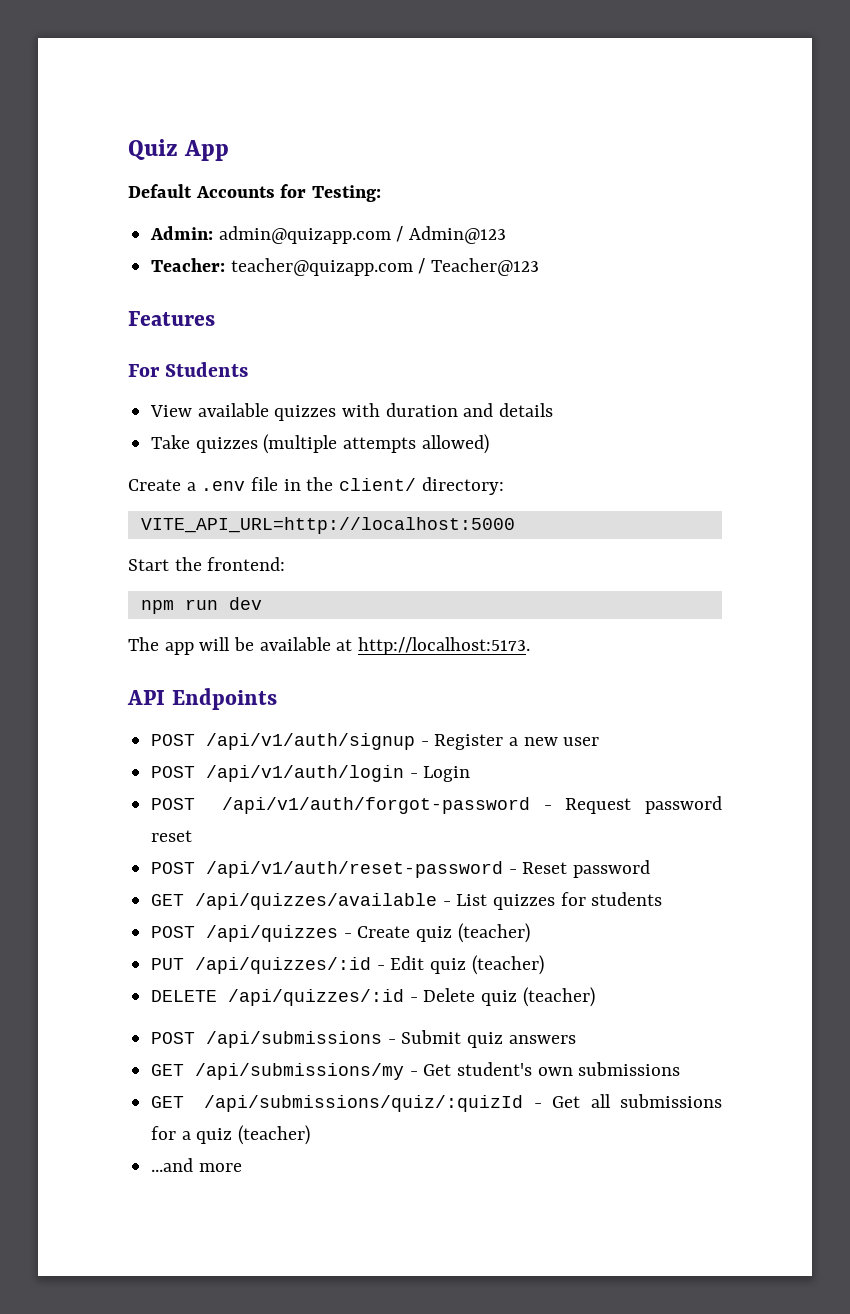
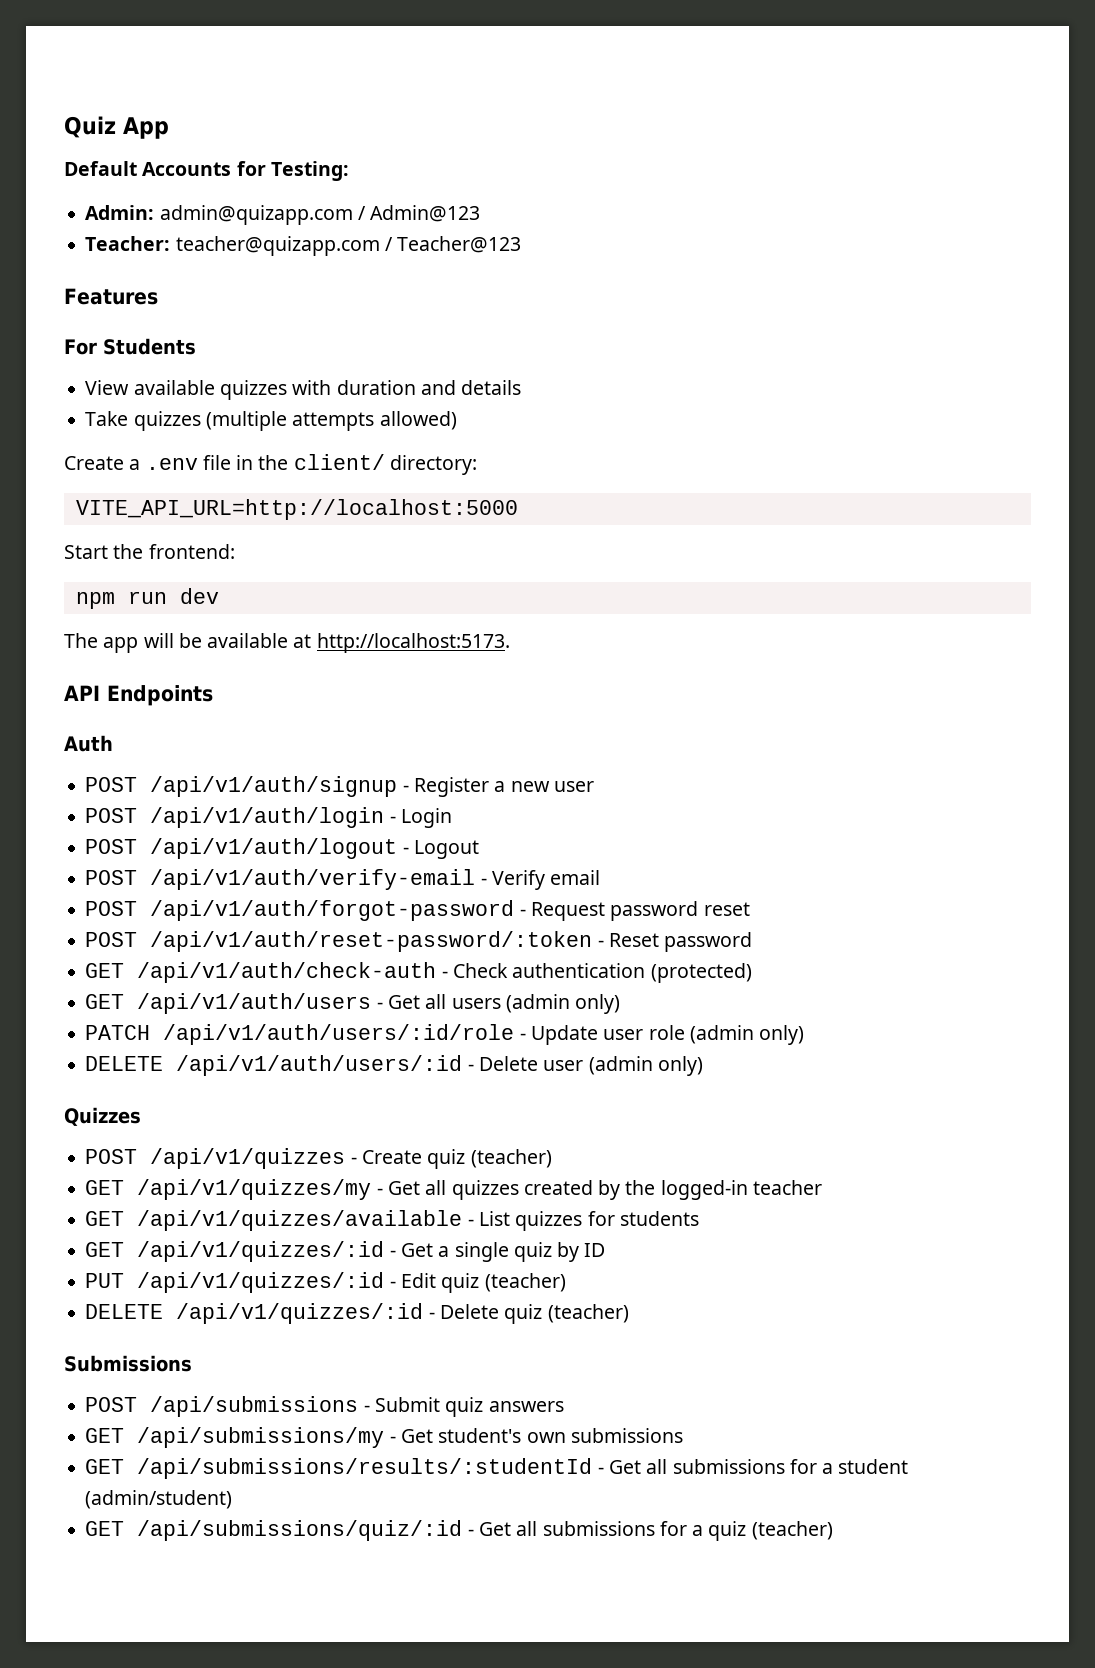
(277, 699) none -> [64,735,113,752] // Auth
(471, 774) none -> [85,838,479,859] [85,869,601,890] // POST /api/v1/auth/logout - Logout // POST /api/v1/auth/verify-email - Verify email
[206,861,504,878] /api/v1/auth/reset-password -> [150,931,593,952] /api/v1/auth/reset-password/:token
[195,893,438,910] /api/quizzes/available -> [137,962,752,983] [85,993,621,1014] [85,1024,805,1045] [85,1055,703,1076] [64,1107,141,1126] [85,1148,552,1169] [85,1179,822,1200] [85,1210,463,1231] /api/v1/auth/check-auth - Check authentication (protected) // GET /api/v1/auth/users - Get all users (admin only) // PATCH /api/v1/auth/users/:id/role - Update user role (admin only) // DELETE /api/v1/auth/users/:id - Delete user (admin only) // Quizzes // POST /api/v1/quizzes - Create quiz (teacher) // GET /api/v1/quizzes/my - Get all quizzes created by the logged-in teacher // GET /api/v1/quizzes/available
[151,923,530,943] POST /api/quizzes - Create quiz (teacher) -> [85,1241,606,1262] GET /api/v1/quizzes/:id - Get a single quiz by ID
[195,957,372,974] /api/quizzes/:id -> [137,1272,385,1293] /api/v1/quizzes/:id
[228,989,405,1006] /api/quizzes/:id -> [176,1303,424,1324] /api/v1/quizzes/:id
(595, 997) none -> [64,1355,192,1372] // Submissions
[204,1095,524,1112] /api/submissions/quiz/:quizId -> [137,1458,909,1479] [85,1490,233,1509] [85,1520,463,1541] /api/submissions/results/:studentId - Get all submissions for a student (admin/student) // GET /api/submissions/quiz/:id
[151,1158,242,1172] // ...and more -> (833, 1530) none

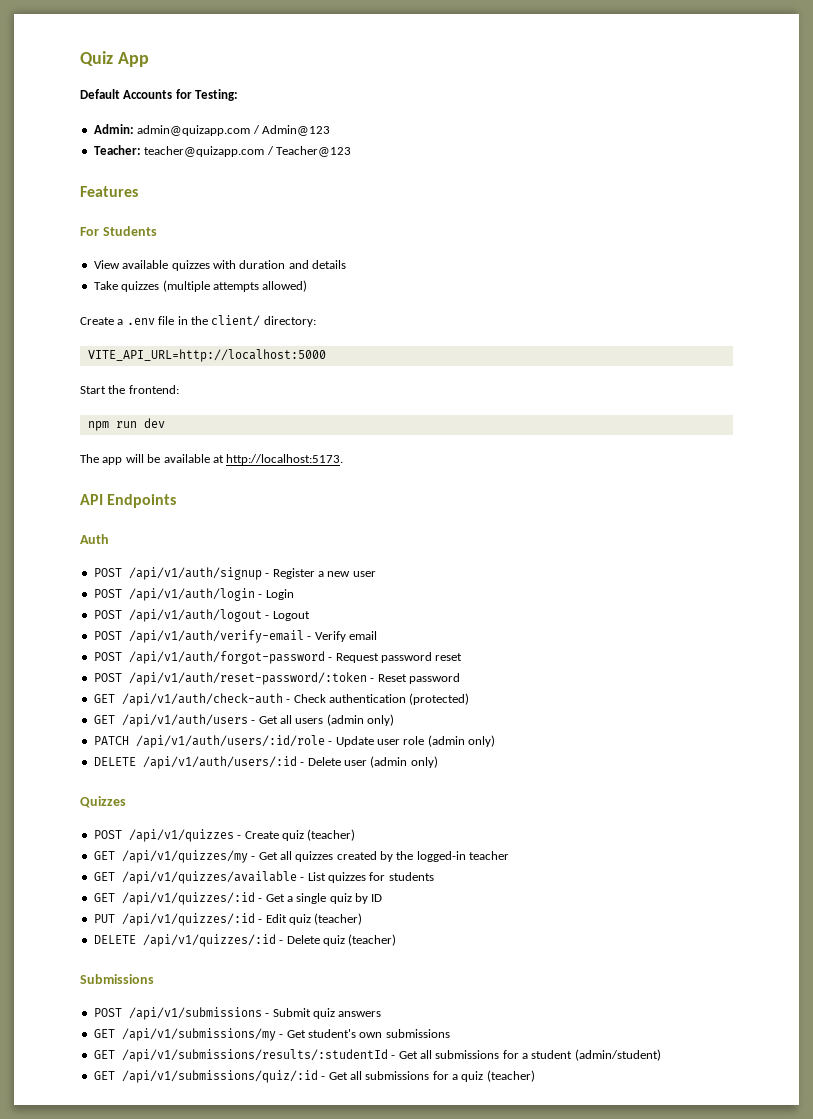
[150,1396,359,1417] /api/submissions -> [128,1007,262,1020] /api/v1/submissions
[137,1427,385,1448] /api/submissions/my -> [121,1028,276,1041] /api/v1/submissions/my
[137,1458,593,1479] /api/submissions/results/:studentId -> [121,1049,388,1062] /api/v1/submissions/results/:studentId
[137,1520,463,1541] /api/submissions/quiz/:id -> [121,1070,318,1083] /api/v1/submissions/quiz/:id

